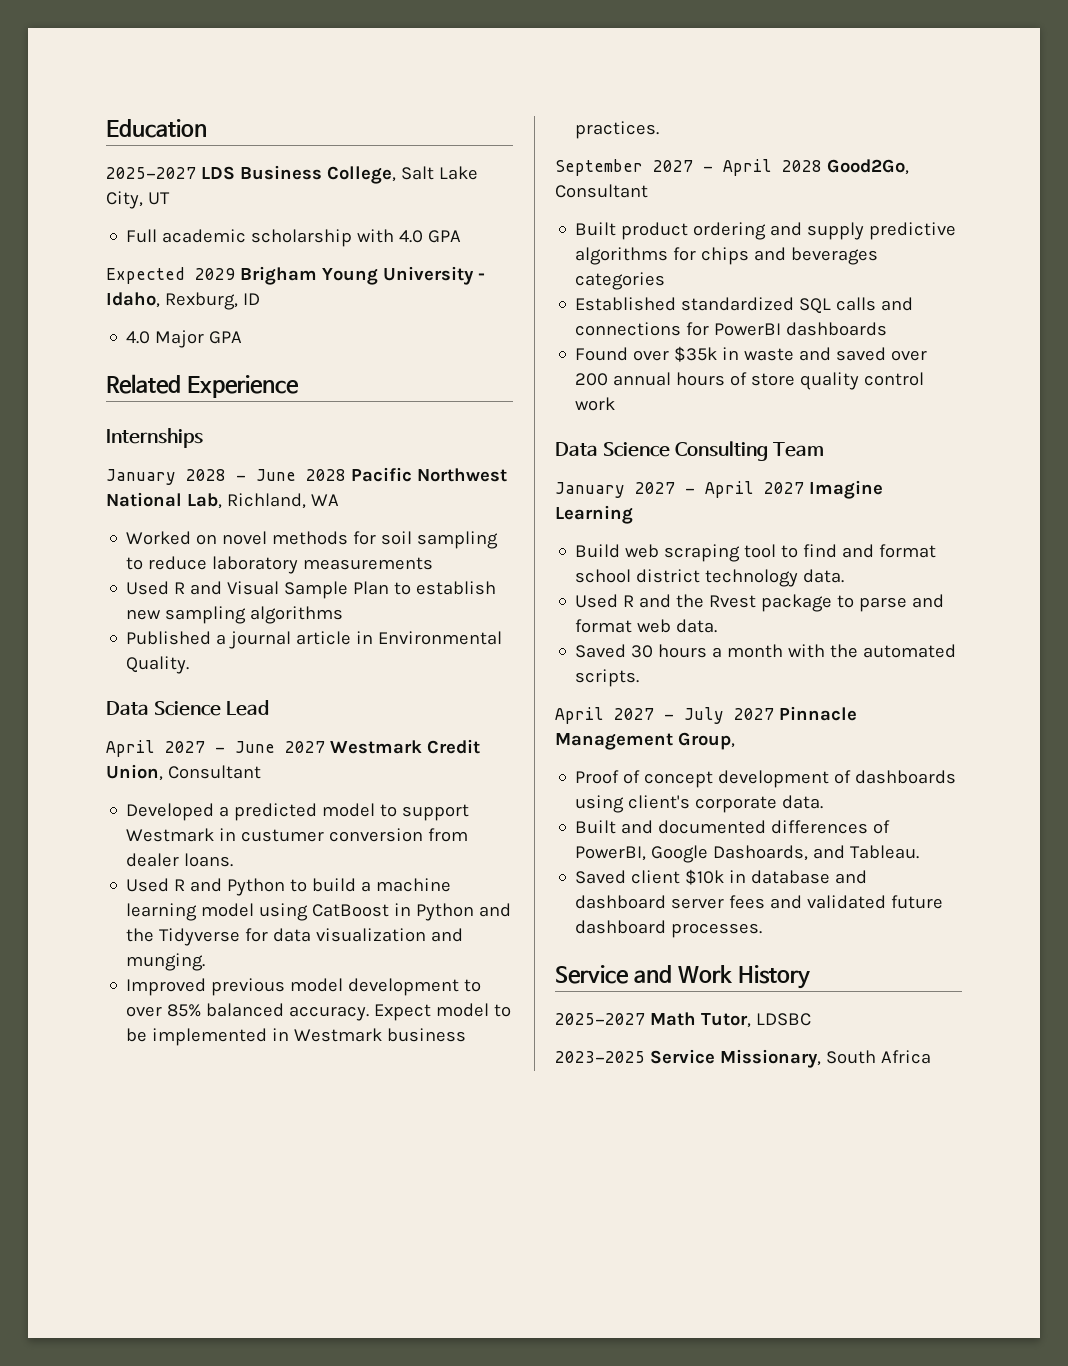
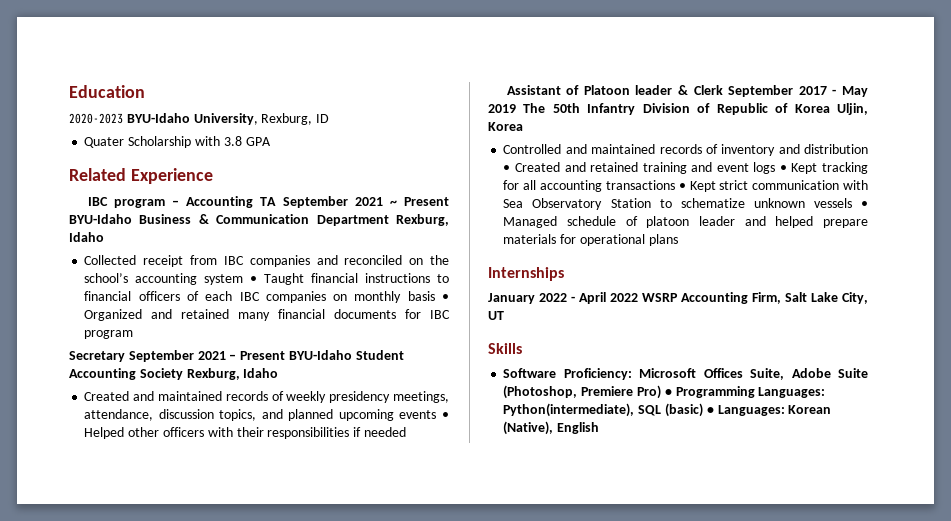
[106,165,478,184] [106,191,170,209] [126,229,462,247] [106,266,485,285] [106,292,260,310] [126,330,243,348] [106,374,299,398] [106,428,203,448] [106,467,507,485] [106,492,339,509] [126,531,499,549] [126,556,434,574] [126,581,497,599] [126,606,344,624] [126,631,503,649] [126,656,190,674] [106,700,270,716] [106,739,480,757] [106,764,261,781] [126,803,470,821] [126,828,469,842] [126,853,234,867] [126,878,452,896] [126,903,512,921] [126,928,464,946] [126,953,206,971] [126,978,482,996] [126,1003,512,1021] [126,1028,467,1046] [575,121,660,139] [555,159,909,176] [555,184,648,198] [575,222,957,240] [575,247,879,265] [575,272,666,290] [575,297,914,314] [575,322,888,336] [575,346,928,362] [575,372,925,390] [575,397,616,411] [555,441,825,461] [555,480,883,499] [555,505,633,524] [575,544,937,562] [575,569,845,587] [575,594,945,612] [575,619,718,633] [575,644,957,658] [575,669,640,687] [555,706,857,724] [555,732,735,750] [575,770,957,788] [575,795,824,813] [575,820,891,834] [575,845,920,863] [575,869,868,885] [575,895,944,909] [575,920,763,938] [555,965,810,989] [555,1012,811,1028] [555,1049,931,1068] 2025-2027 LDS Business College, Salt Lake City, UT // Full academic scholarship with 4.0 GPA // Expected 2029 Brigham Young University - Idaho, Rexburg, ID // 4.0 Major GPA // Related Experience // Internships // January 2028 - June 2028 Pacific Northwest National Lab, Richland, WA // Worked on novel methods for soil sampling to reduce laboratory measurements // Used R and Visual Sample Plan to establish new sampling algorithms // Published a journal article in Environmental Quality. // Data Science Lead // April 2027 - June 2027 Westmark Credit Union, Consultant // Developed a predicted model to support Westmark in custumer conversion from dealer loans. // Used R and Python to build a machine learning model using CatBoost in Python and the Tidyverse for data visualization and munging. // Improved previous model development to over 85% balanced accuracy. Expect model to be implemented in Westmark business practices. // September 2027 - April 2028 Good2Go, Consultant // Built product ordering and supply predictive algorithms for chips and beverages categories // Established standardized SQL calls and connections for PowerBI dashboards // Found over $35k in waste and saved over 200 annual hours of store quality control work // Data Science Consulting Team // January 2027 - April 2027 Imagine Learning // Build web scraping tool to find and format school district technology data. // Used R and the Rvest package to parse and format web data. // Saved 30 hours a month with the automated scripts. // April 2027 - July 2027 Pinnacle Management Group, // Proof of concept development of dashboards using client's corporate data. // Built and documented differences of PowerBI, Google Dashoards, and Tableau. // Saved client $10k in database and dashboard server fees and validated future dashboard processes. // Service and Work History // 2025-2027 Math Tutor, LDSBC // 2023-2025 Service Missionary, South Africa -> [69,113,330,125] [84,136,271,148] [69,168,213,184] [87,196,449,208] [69,214,449,226] [69,232,104,242] [84,255,449,267] [84,273,449,285] [84,291,449,303] [84,309,450,321] [84,330,134,339] [69,350,404,362] [69,368,279,380] [84,391,450,403] [84,409,449,421] [84,427,406,439] [506,85,868,97] [488,103,868,115] [488,122,523,131] [503,144,868,156] [503,162,868,174] [503,180,868,192] [503,198,868,210] [503,216,868,228] [503,234,678,246] [488,267,564,281] [488,292,868,304] [488,311,504,320] [488,343,522,354] [503,368,868,380] [503,385,826,399] [503,403,832,417] [503,421,600,435] 2020-2023 BYU-Idaho University, Rexburg, ID // Quater Scholarship with 3.8 GPA // Related Experience // IBC program – Accounting TA September 2021 ~ Present BYU-Idaho Business & Communication Department Rexburg, Idaho // Collected receipt from IBC companies and reconciled on the school’s accounting system • Taught financial instructions to financial officers of each IBC companies on monthly basis • Organized and retained many financial documents for IBC program // Secretary September 2021 – Present BYU-Idaho Student Accounting Society Rexburg, Idaho // Created and maintained records of weekly presidency meetings, attendance, discussion topics, and planned upcoming events • Helped other officers with their responsibilities if needed // Assistant of Platoon leader & Clerk September 2017 - May 2019 The 50th Infantry Division of Republic of Korea Uljin, Korea // Controlled and maintained records of inventory and distribution • Created and retained training and event logs • Kept tracking for all accounting transactions • Kept strict communication with Sea Observatory Station to schematize unknown vessels • Managed schedule of platoon leader and helped prepare materials for operational plans // Internships // January 2022 - April 2022 WSRP Accounting Firm, Salt Lake City, UT // Skills // Software Proficiency: Microsoft Offices Suite, Adobe Suite (Photoshop, Premiere Pro) • Programming Languages: Python(intermediate), SQL (basic) • Languages: Korean (Native), English

